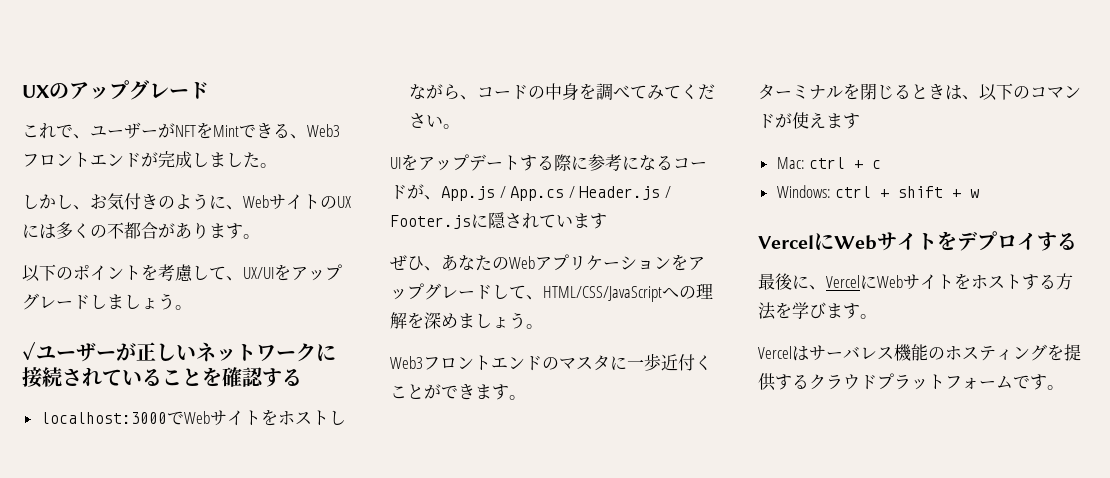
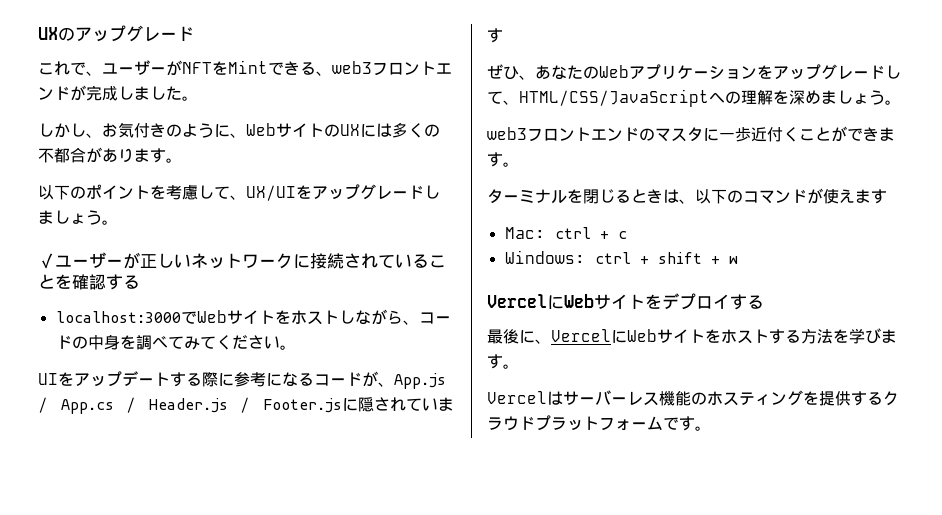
[307,124,340,137] Web3 -> [332,61,372,74] web3
[390,356,423,369] Web3 -> [487,127,527,140] web3
(860, 353) none -> [611,397,627,404] ー

